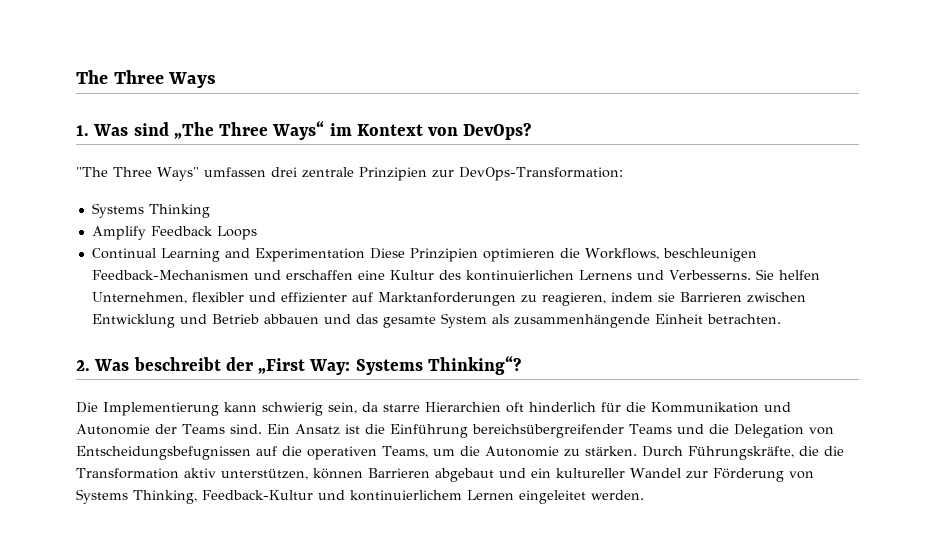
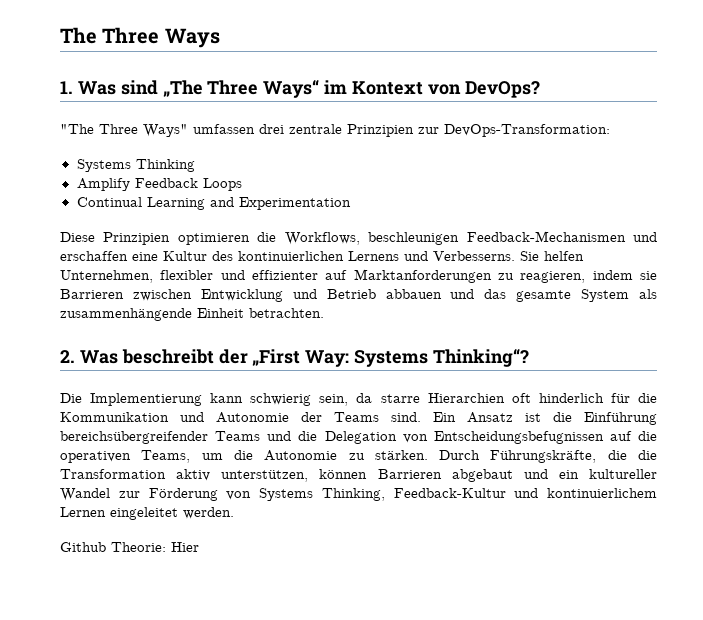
(365, 255) none -> (351, 203) //
(644, 495) none -> [60,542,199,552] // Github Theorie: Hier

